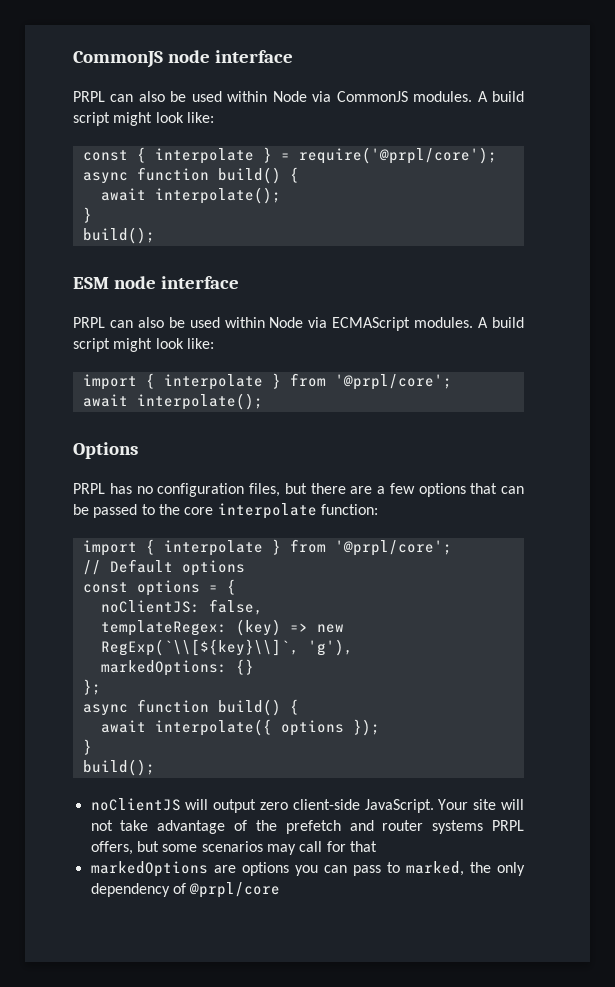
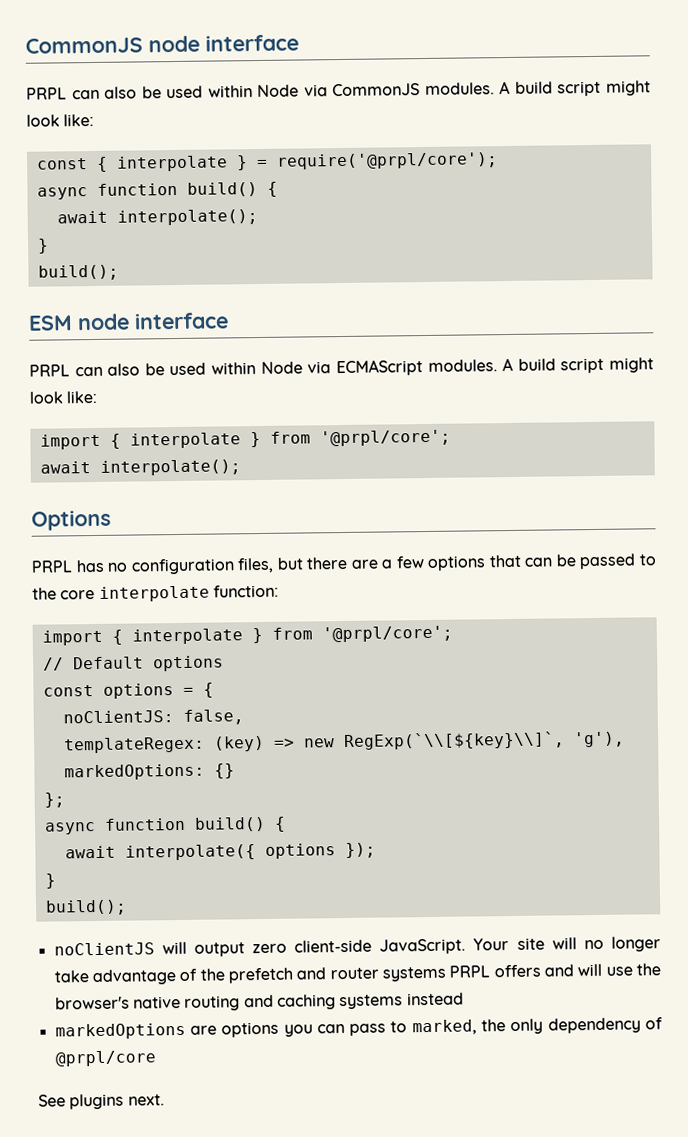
[90,820,113,831] not -> [583,936,661,952] no longer
[90,841,377,855] offers, but some scenarios may call for that -> [493,963,661,978] [54,992,464,1011] offers and will use the browser's native routing and caching systems instead
(281, 890) none -> [38,1093,165,1110] // See plugins next.

